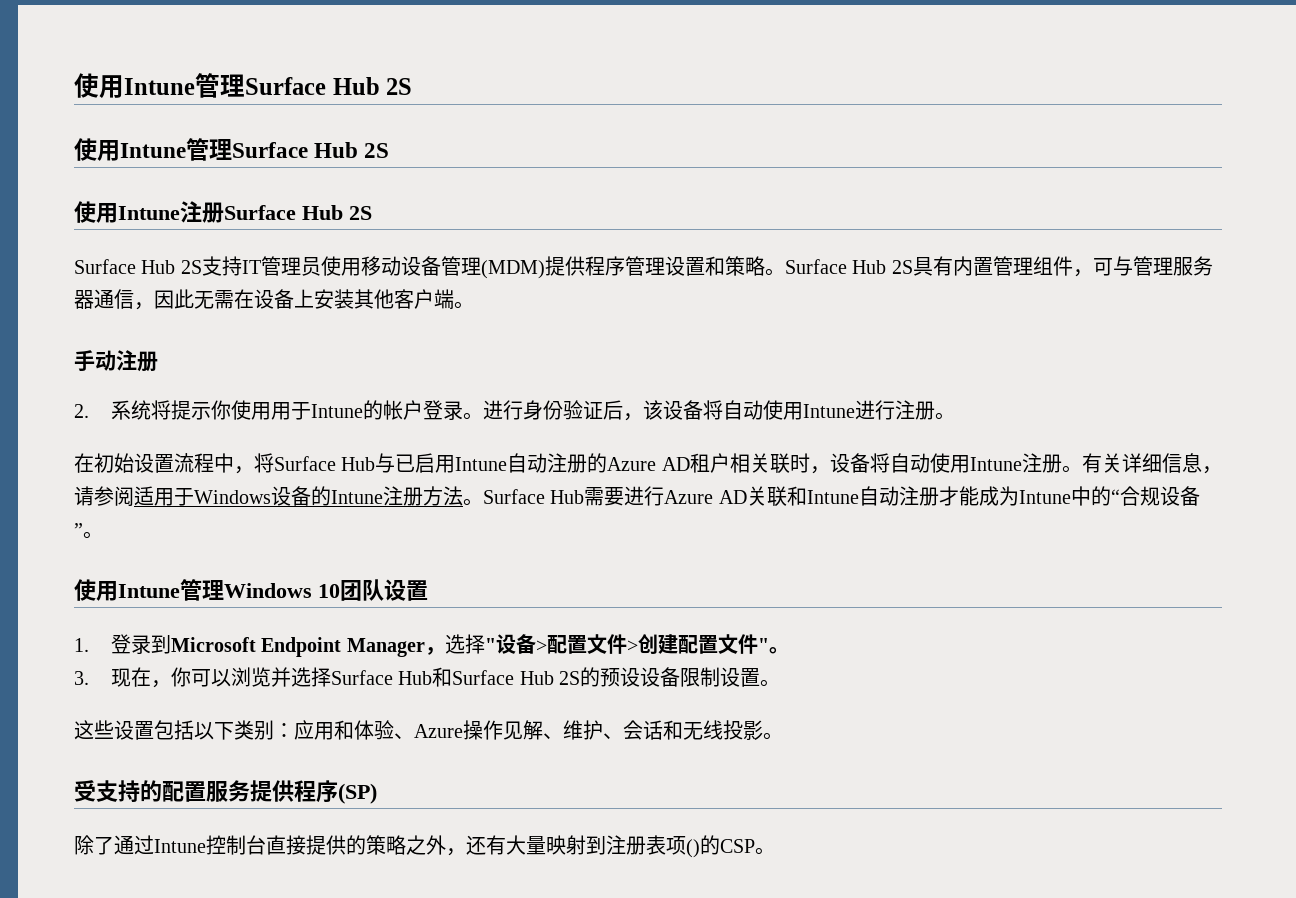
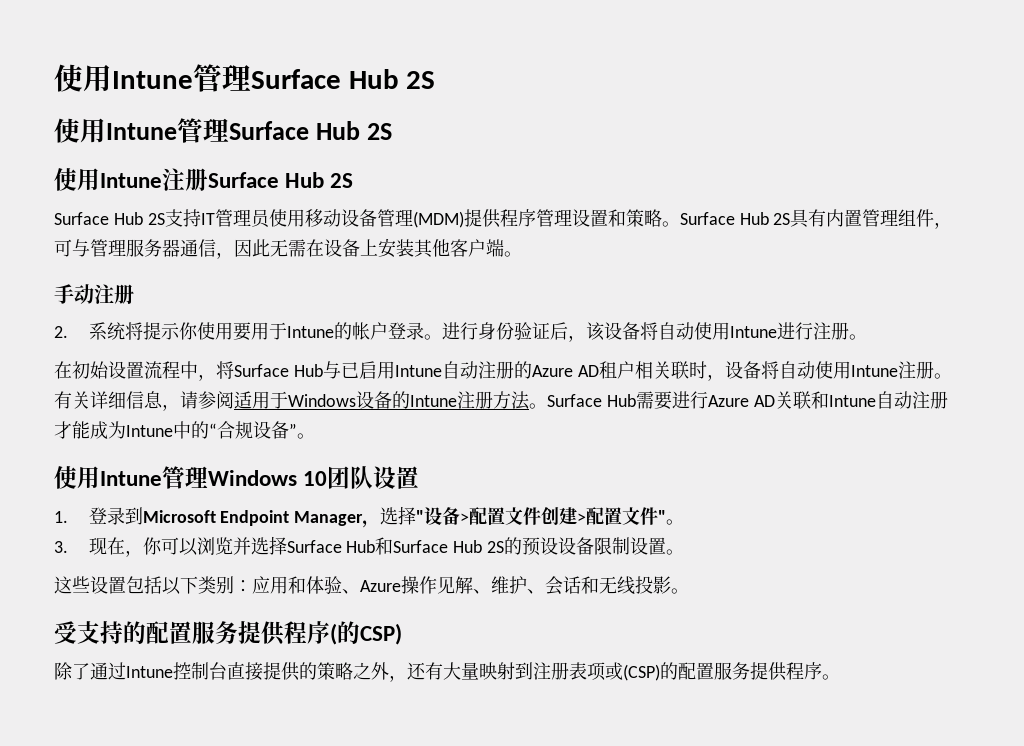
(271, 411) none -> [232,322,251,341] 要
[626,634,678,654] >创建 -> [541,506,587,525] 创建>
[338,783,377,804] (SP) -> [330,621,402,645] (的CSP)
[686,835,755,858] ()的CSP -> [605,662,822,681] 或(CSP)的配置服务提供程序

